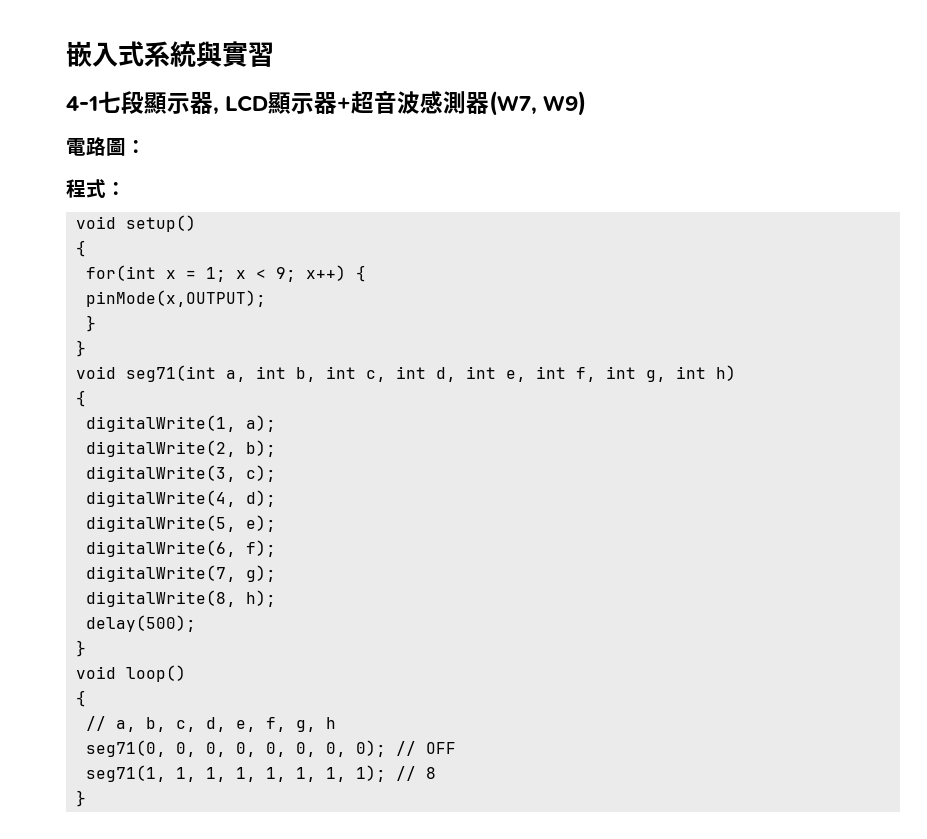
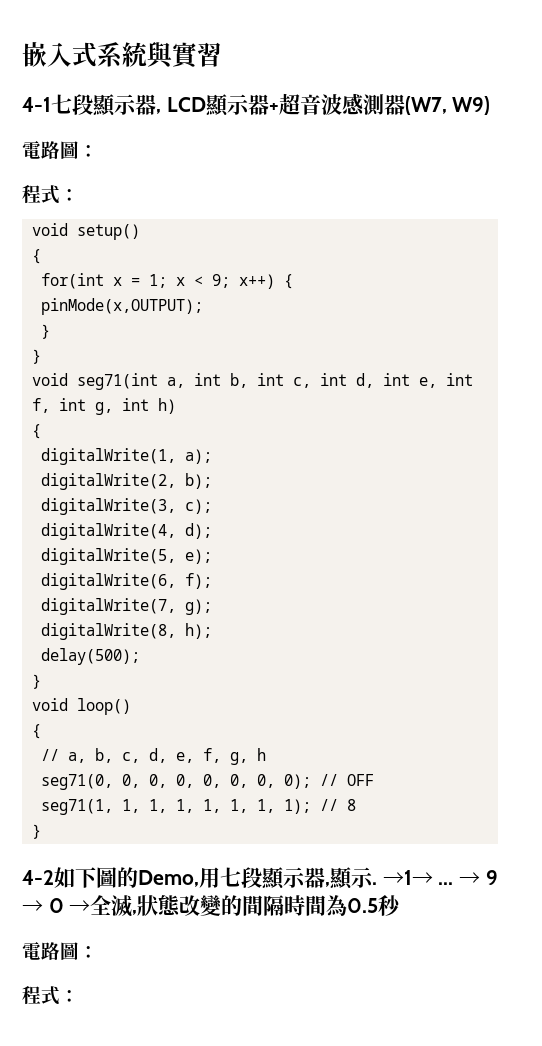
(86, 798) none -> [22,867,498,890] [22,894,402,917] [22,942,98,960] [22,986,79,1005] // 4-2如下圖的Demo,用七段顯示器,顯示. →1→ ... → 9 → 0 →全滅,狀態改變的間隔時間為0.5秒 // 電路圖： // 程式：

